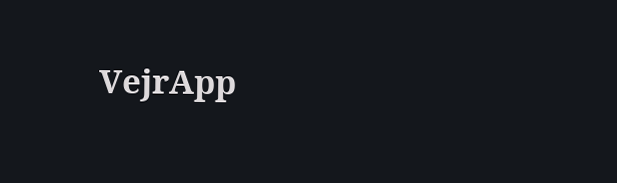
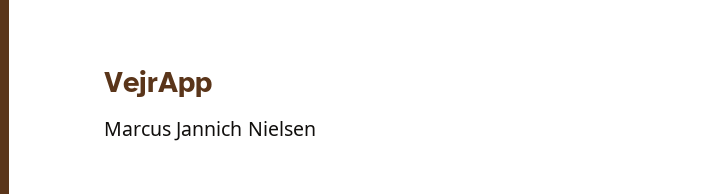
(237, 85) none -> [104,121,316,141] // Marcus Jannich Nielsen

